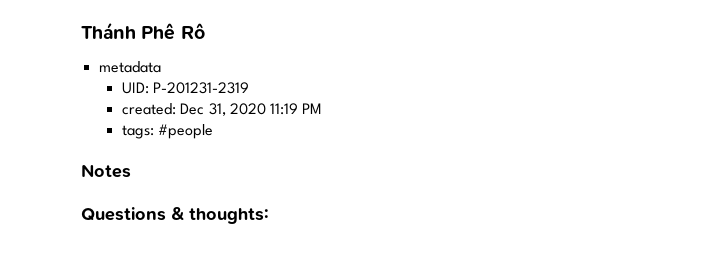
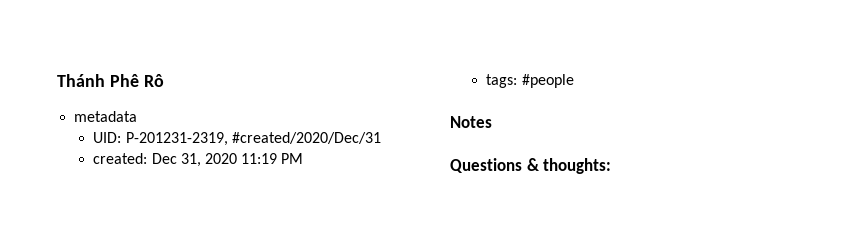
[153,82,250,94] P-201231-2319 -> [125,132,381,146] P-201231-2319, #created/2020/Dec/31

